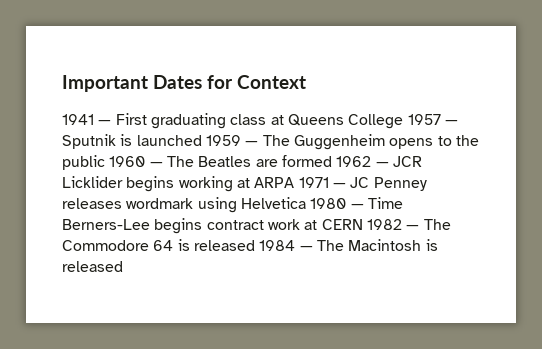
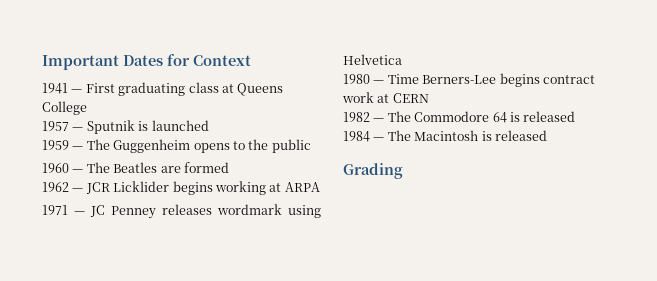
(404, 121) none -> (87, 108) //
(202, 140) none -> (209, 125) //
(105, 162) none -> (311, 146) //
(332, 161) none -> (229, 167) //
(295, 182) none -> (320, 187) //
(306, 203) none -> (402, 59) //
(363, 224) none -> (429, 98) //
(255, 245) none -> (576, 116) //
(123, 266) none -> [343,163,403,179] // Grading

